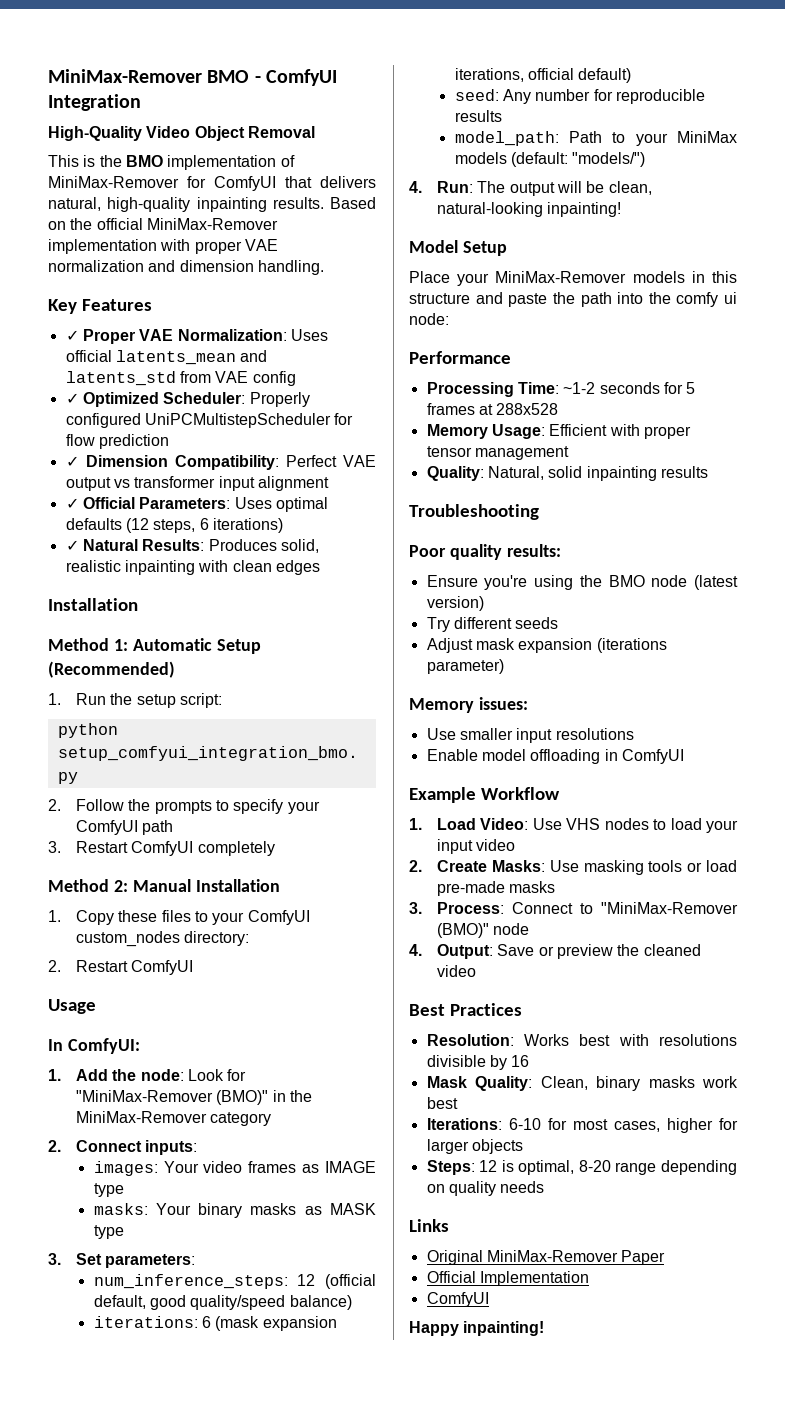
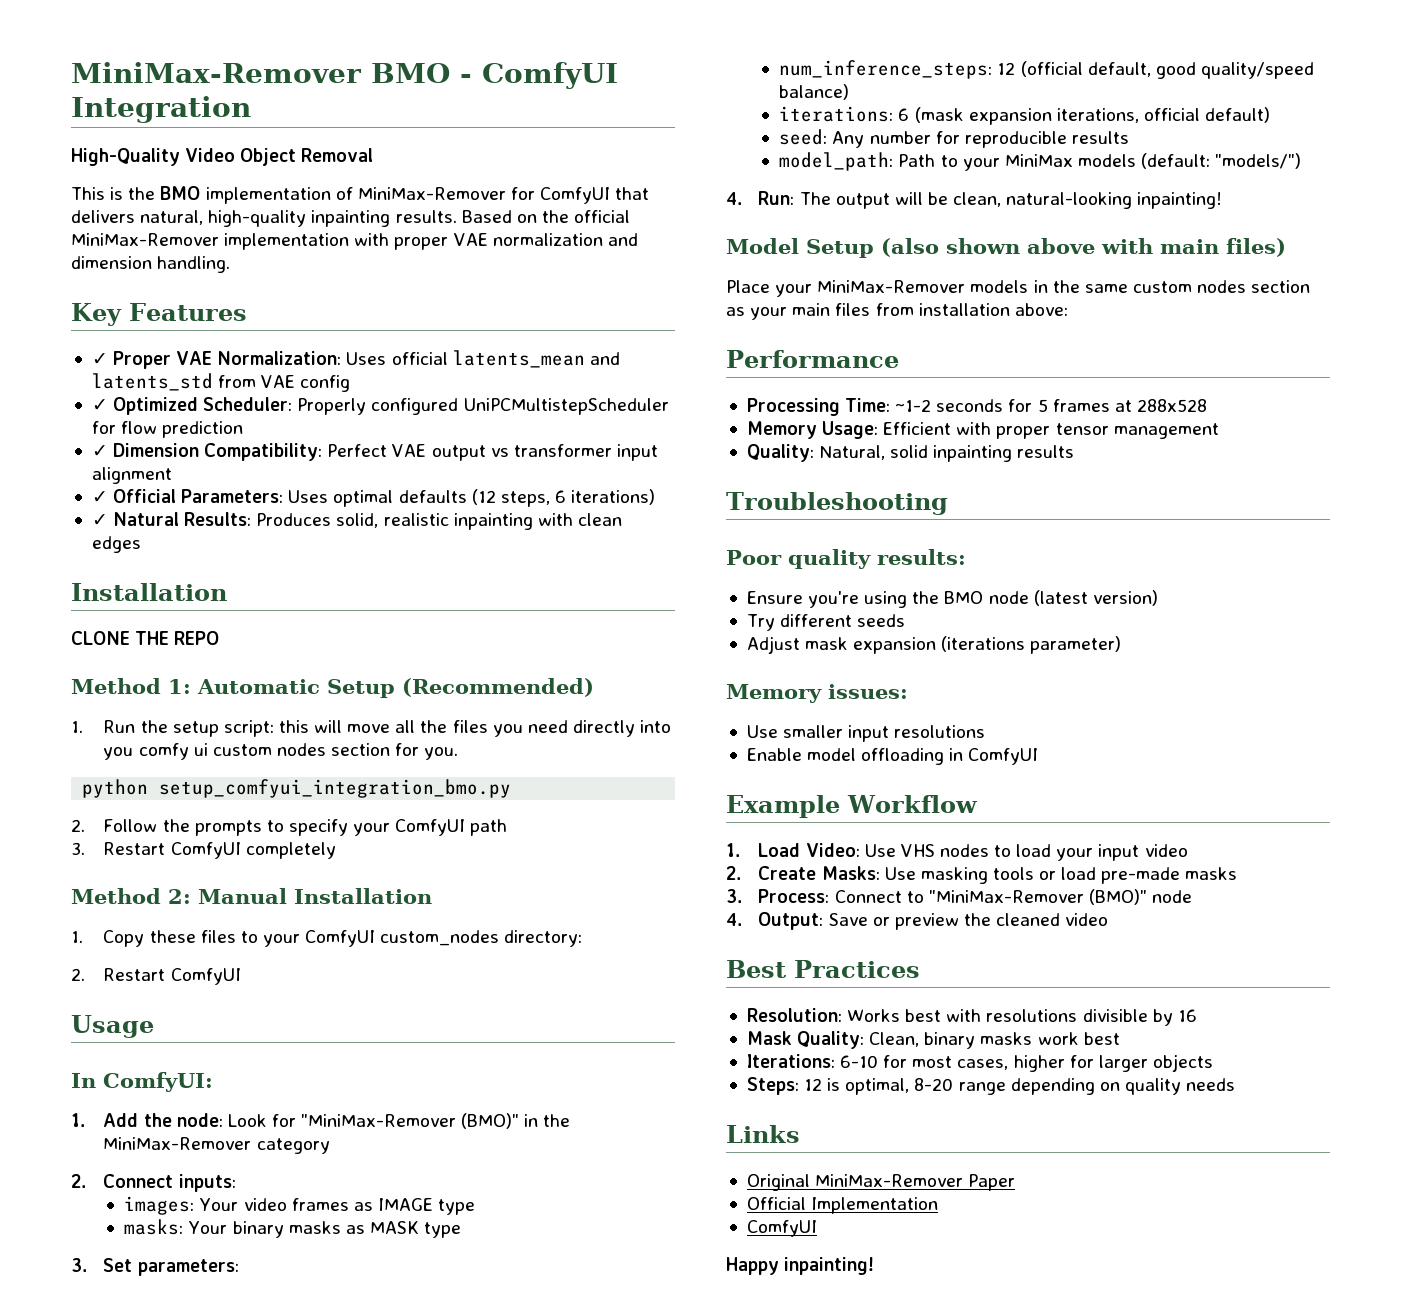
(138, 604) none -> [71,631,220,645] // CLONE THE REPO
(222, 700) none -> [278,720,672,737] [103,743,459,760] this will move all the files you need directly into you comfy ui custom nodes section for you.
(507, 248) none -> [881,238,1286,257] (also shown above with main files)
[712,271,737,283] [409,292,737,307] [409,313,449,325] this structure and paste the path into the comfy ui node: -> [1052,280,1311,293] [726,303,1068,320] the same custom nodes section as your main files from installation above:

